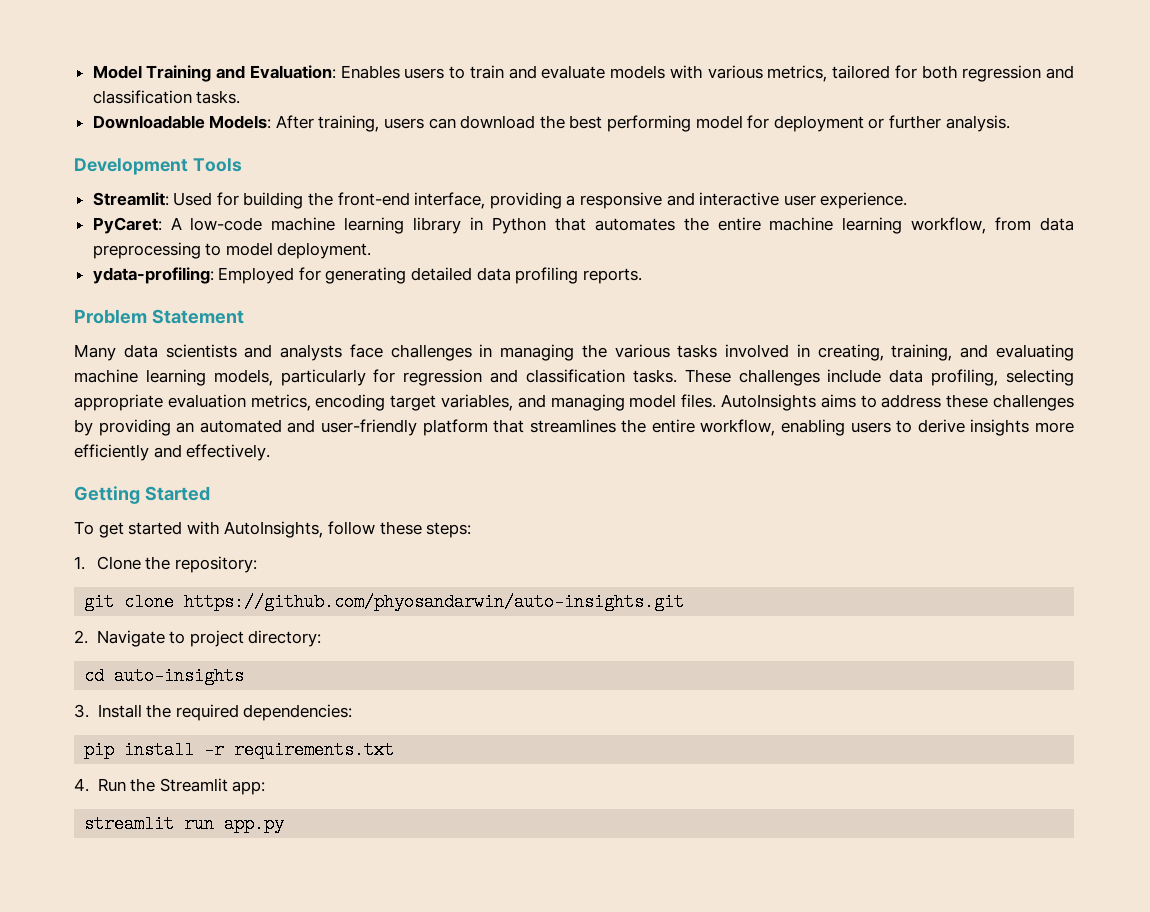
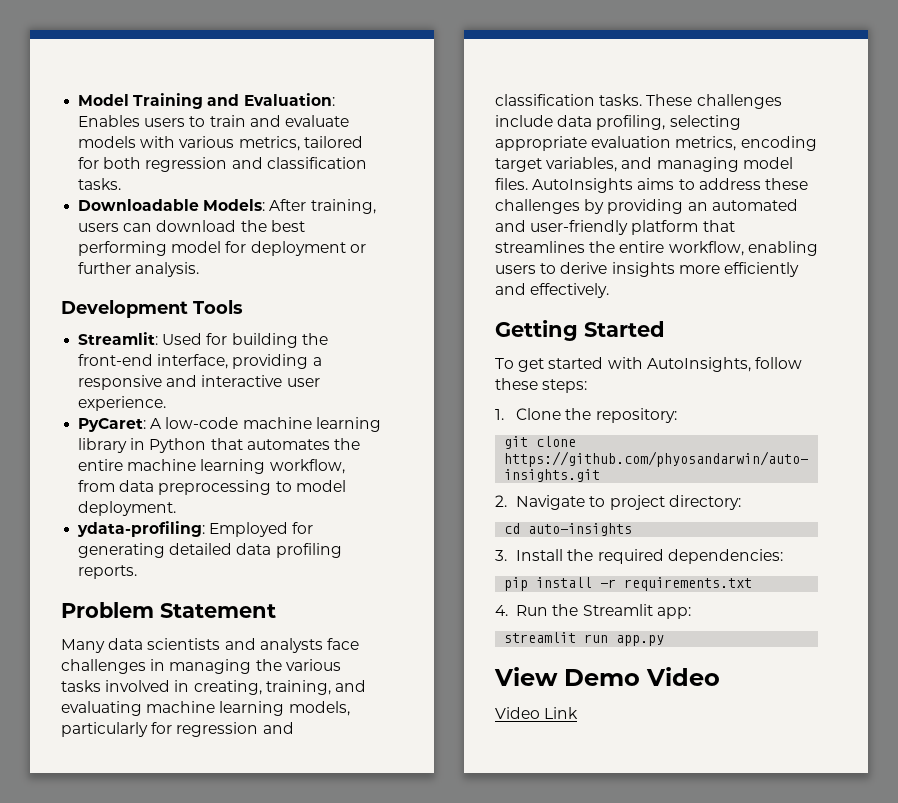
(285, 824) none -> [494,667,720,686] [495,707,579,719] // View Demo Video // Video Link

